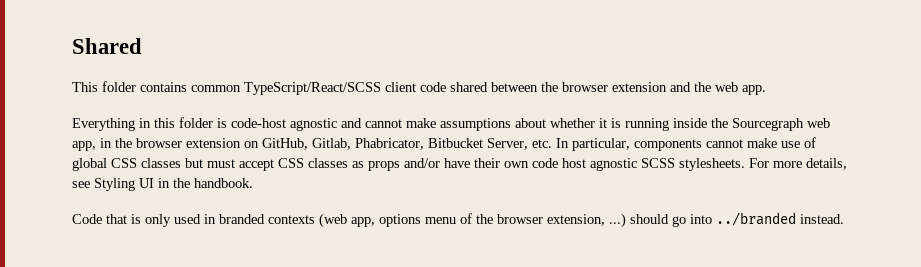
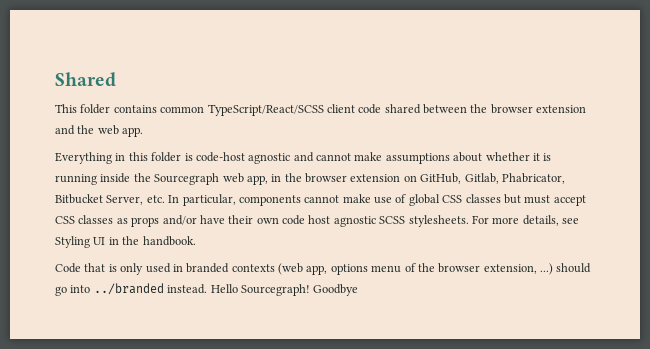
(844, 219) none -> [210,284,359,296] Hello Sourcegraph! Goodbye

